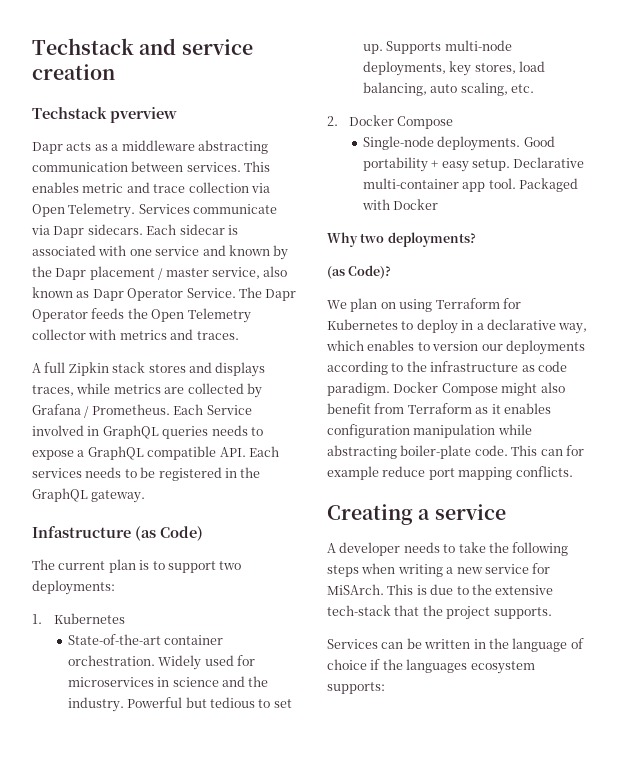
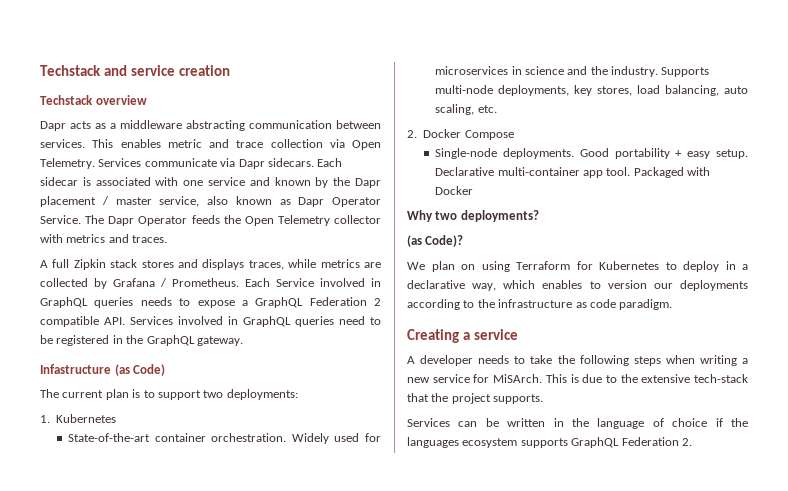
[110,107,177,123] pverview -> [95,95,147,105] overview
[147,446,279,460] [32,467,122,478] compatible API. Each services needs -> [309,297,381,306] [40,316,365,327] Federation 2 compatible API. Services involved in GraphQL queries need
[127,697,292,708] [362,44,383,54] Powerful but tedious to set up. -> (659, 71) none
[393,382,565,396] [327,403,551,414] [327,424,532,438] [327,445,584,459] [327,466,573,480] Docker Compose might also benefit from Terraform as it enables configuration manipulation while abstracting boiler-plate code. This can for example reduce port mapping conflicts. -> (673, 304) none
[327,682,385,694] supports: -> [520,437,692,448] supports GraphQL Federation 2.

